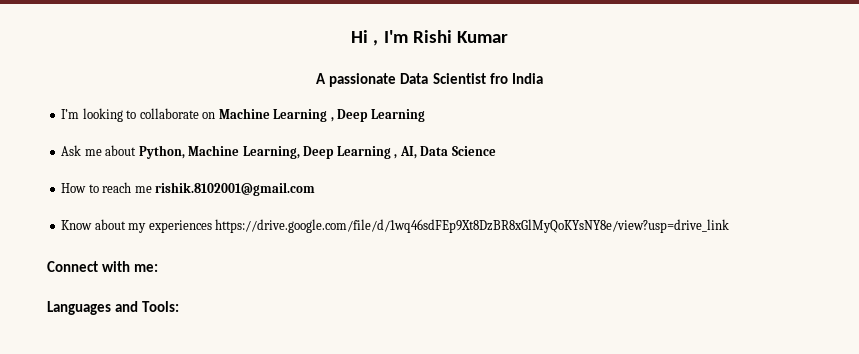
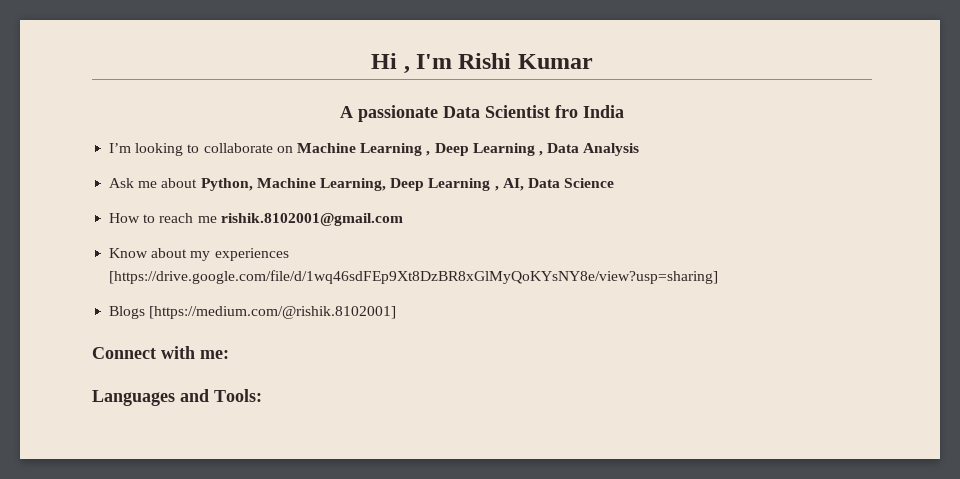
(425, 115) none -> [538,143,640,156] , Data Analysis
[215,219,730,233] https://drive.google.com/file/d/1wq46sdFEp9Xt8DzBR8xGlMyQoKYsNY8e/view?usp=drive_link -> [109,270,719,284] [109,306,397,319] [https://drive.google.com/file/d/1wq46sdFEp9Xt8DzBR8xGlMyQoKYsNY8e/view?usp=sharing] // Blogs [https://medium.com/@rishik.8102001]

